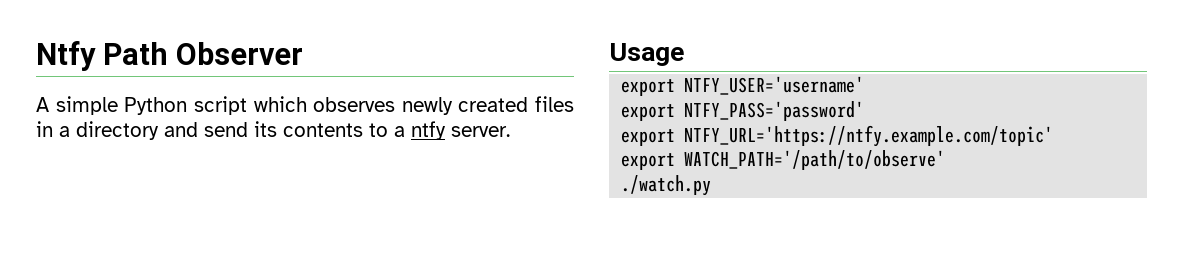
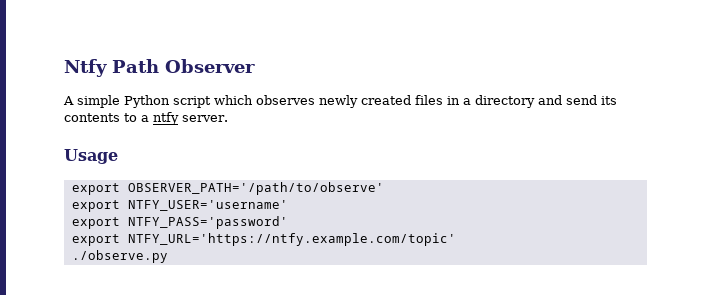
(684, 54) none -> [71,182,384,195] // export OBSERVER_PATH='/path/to/observe'
[621,150,946,170] [621,175,712,196] export WATCH_PATH='/path/to/observe' // ./watch.py -> [71,250,168,263] ./observe.py

